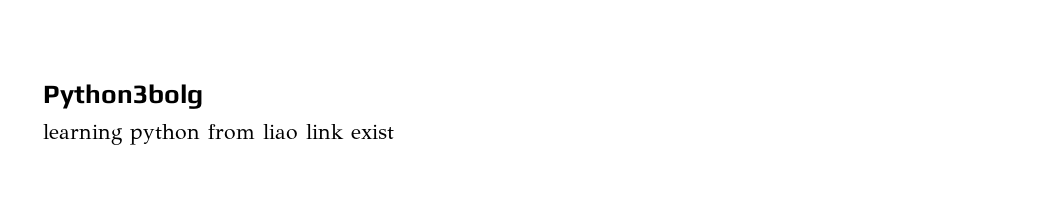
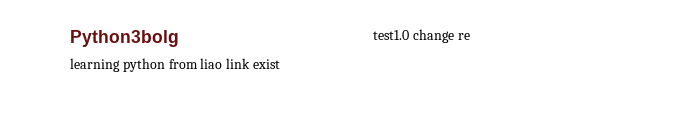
(394, 131) none -> [373,29,470,43] // test1.0 change re

